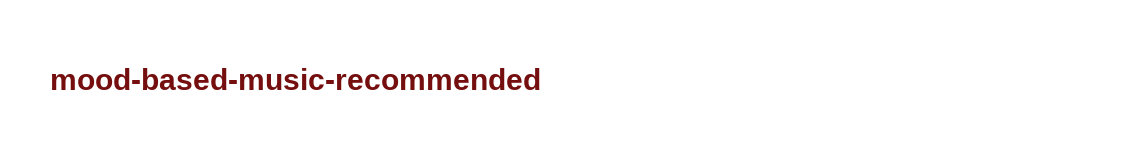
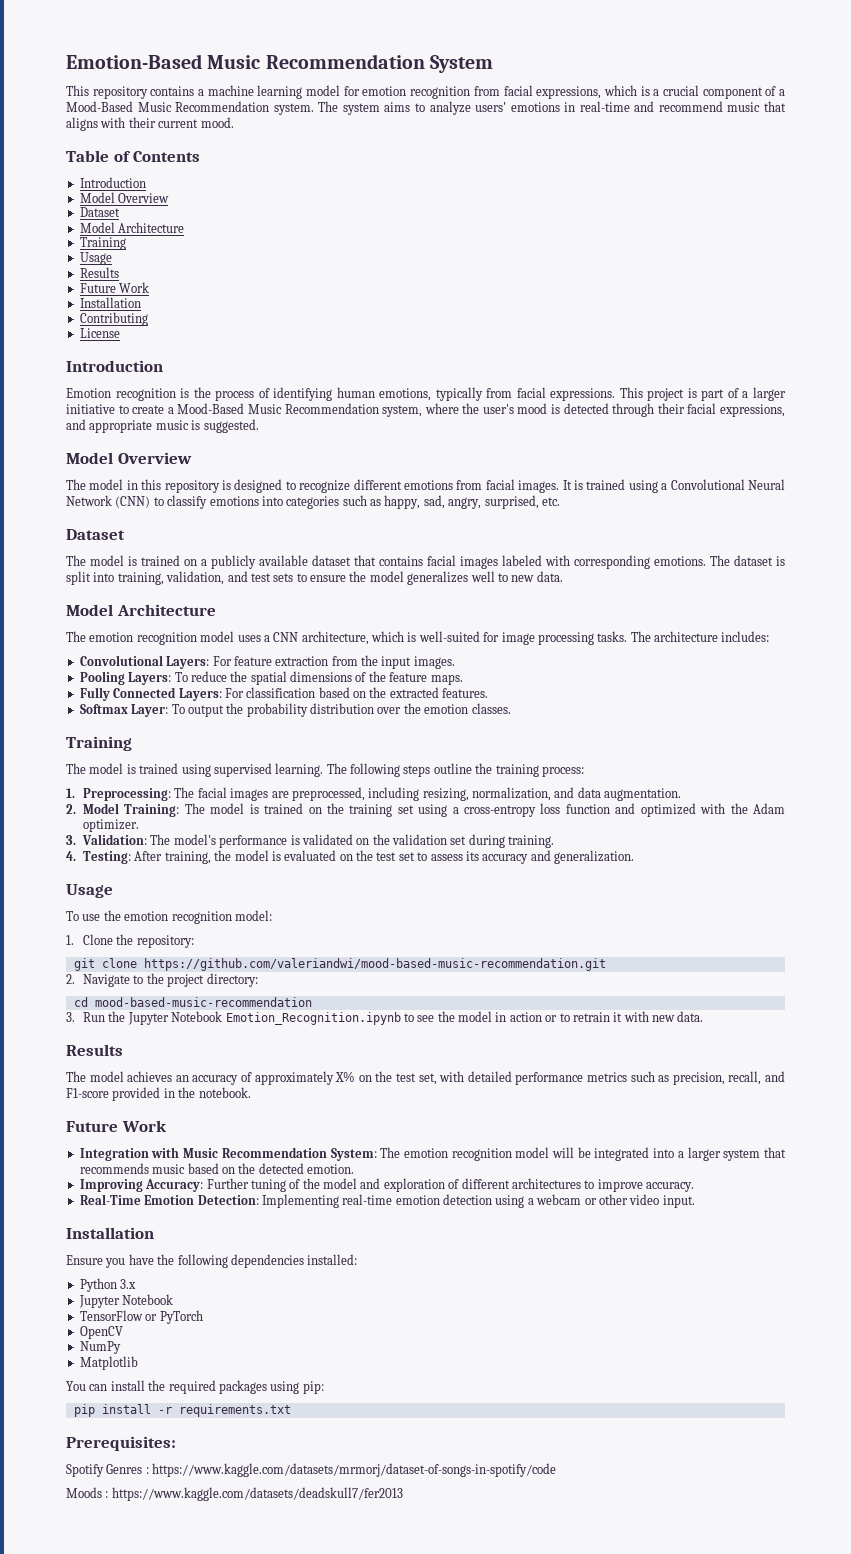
[50,68,541,90] mood-based-music-recommended -> [66,54,493,73] [66,85,786,99] [66,101,786,115] [66,117,234,131] [66,150,201,162] [79,177,146,188] [79,192,170,203] [79,207,120,217] [79,222,185,233] [79,237,126,250] [79,252,112,265] [79,267,119,278] [79,282,150,293] [79,297,141,308] [79,312,148,326] [79,328,120,338] [66,360,163,372] [66,387,786,401] [66,403,785,417] [66,419,259,433] [66,452,192,464] [66,479,785,493] [66,495,560,509] [66,529,125,540] [66,555,785,569] [66,571,563,585] [66,604,216,616] [66,631,770,645] [79,655,455,669] [79,671,463,685] [79,687,489,701] [79,703,511,717] [66,736,132,751] [66,763,584,777] [66,787,682,801] [66,803,786,817] [83,819,140,832] [66,834,555,848] [66,850,635,864] [66,884,113,898] [66,910,272,924] [66,934,194,948] [73,958,606,971] [66,973,258,987] [73,997,312,1007] [66,1011,704,1025] [66,1044,123,1056] [66,1071,786,1085] [66,1087,251,1101] [66,1120,167,1132] [79,1147,786,1161] [79,1163,354,1174] [79,1178,694,1192] [79,1194,695,1208] [66,1227,154,1239] [66,1254,358,1268] [79,1278,137,1292] [78,1294,174,1308] [79,1310,203,1324] [79,1326,123,1339] [79,1341,121,1354] [79,1356,138,1370] [66,1380,324,1394] [73,1404,291,1417] [66,1436,176,1451] [66,1463,557,1477] [66,1487,403,1501] Emotion-Based Music Recommendation System // This repository contains a machine learning model for emotion recognition from facial expressions, which is a crucial component of a Mood-Based Music Recommendation system. The system aims to analyze users' emotions in real-time and recommend music that aligns with their current mood. // Table of Contents // Introduction // Model Overview // Dataset // Model Architecture // Training // Usage // Results // Future Work // Installation // Contributing // License // Introduction // Emotion recognition is the process of identifying human emotions, typically from facial expressions. This project is part of a larger initiative to create a Mood-Based Music Recommendation system, where the user's mood is detected through their facial expressions, and appropriate music is suggested. // Model Overview // The model in this repository is designed to recognize different emotions from facial images. It is trained using a Convolutional Neural Network (CNN) to classify emotions into categories such as happy, sad, angry, surprised, etc. // Dataset // The model is trained on a publicly available dataset that contains facial images labeled with corresponding emotions. The dataset is split into training, validation, and test sets to ensure the model generalizes well to new data. // Model Architecture // The emotion recognition model uses a CNN architecture, which is well-suited for image processing tasks. The architecture includes: // Convolutional Layers: For feature extraction from the input images. // Pooling Layers: To reduce the spatial dimensions of the feature maps. // Fully Connected Layers: For classification based on the extracted features. // Softmax Layer: To output the probability distribution over the emotion classes. // Training // The model is trained using supervised learning. The following steps outline the training process: // 1. Preprocessing: The facial images are preprocessed, including resizing, normalization, and data augmentation. // 2. Model Training: The model is trained on the training set using a cross-entropy loss function and optimized with the Adam optimizer. // 3. Validation: The model's performance is validated on the validation set during training. // 4. Testing: After training, the model is evaluated on the test set to assess its accuracy and generalization. // Usage // To use the emotion recognition model: // 1. Clone the repository: // git clone https://github.com/valeriandwi/mood-based-music-recommendation.git // 2. Navigate to the project directory: // cd mood-based-music-recommendation // 3. Run the Jupyter Notebook Emotion_Recognition.ipynb to see the model in action or to retrain it with new data. // Results // The model achieves an accuracy of approximately X% on the test set, with detailed performance metrics such as precision, recall, and F1-score provided in the notebook. // Future Work // Integration with Music Recommendation System: The emotion recognition model will be integrated into a larger system that recommends music based on the detected emotion. // Improving Accuracy: Further tuning of the model and exploration of different architectures to improve accuracy. // Real-Time Emotion Detection: Implementing real-time emotion detection using a webcam or other video input. // Installation // Ensure you have the following dependencies installed: // Python 3.x // Jupyter Notebook // TensorFlow or PyTorch // OpenCV // NumPy // Matplotlib // You can install the required packages using pip: // pip install -r requirements.txt // Prerequisites: // Spotify Genres : https://www.kaggle.com/datasets/mrmorj/dataset-of-songs-in-spotify/code // Moods : https://www.kaggle.com/datasets/deadskull7/fer2013

